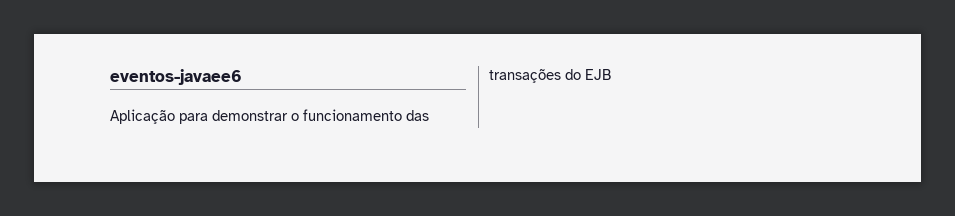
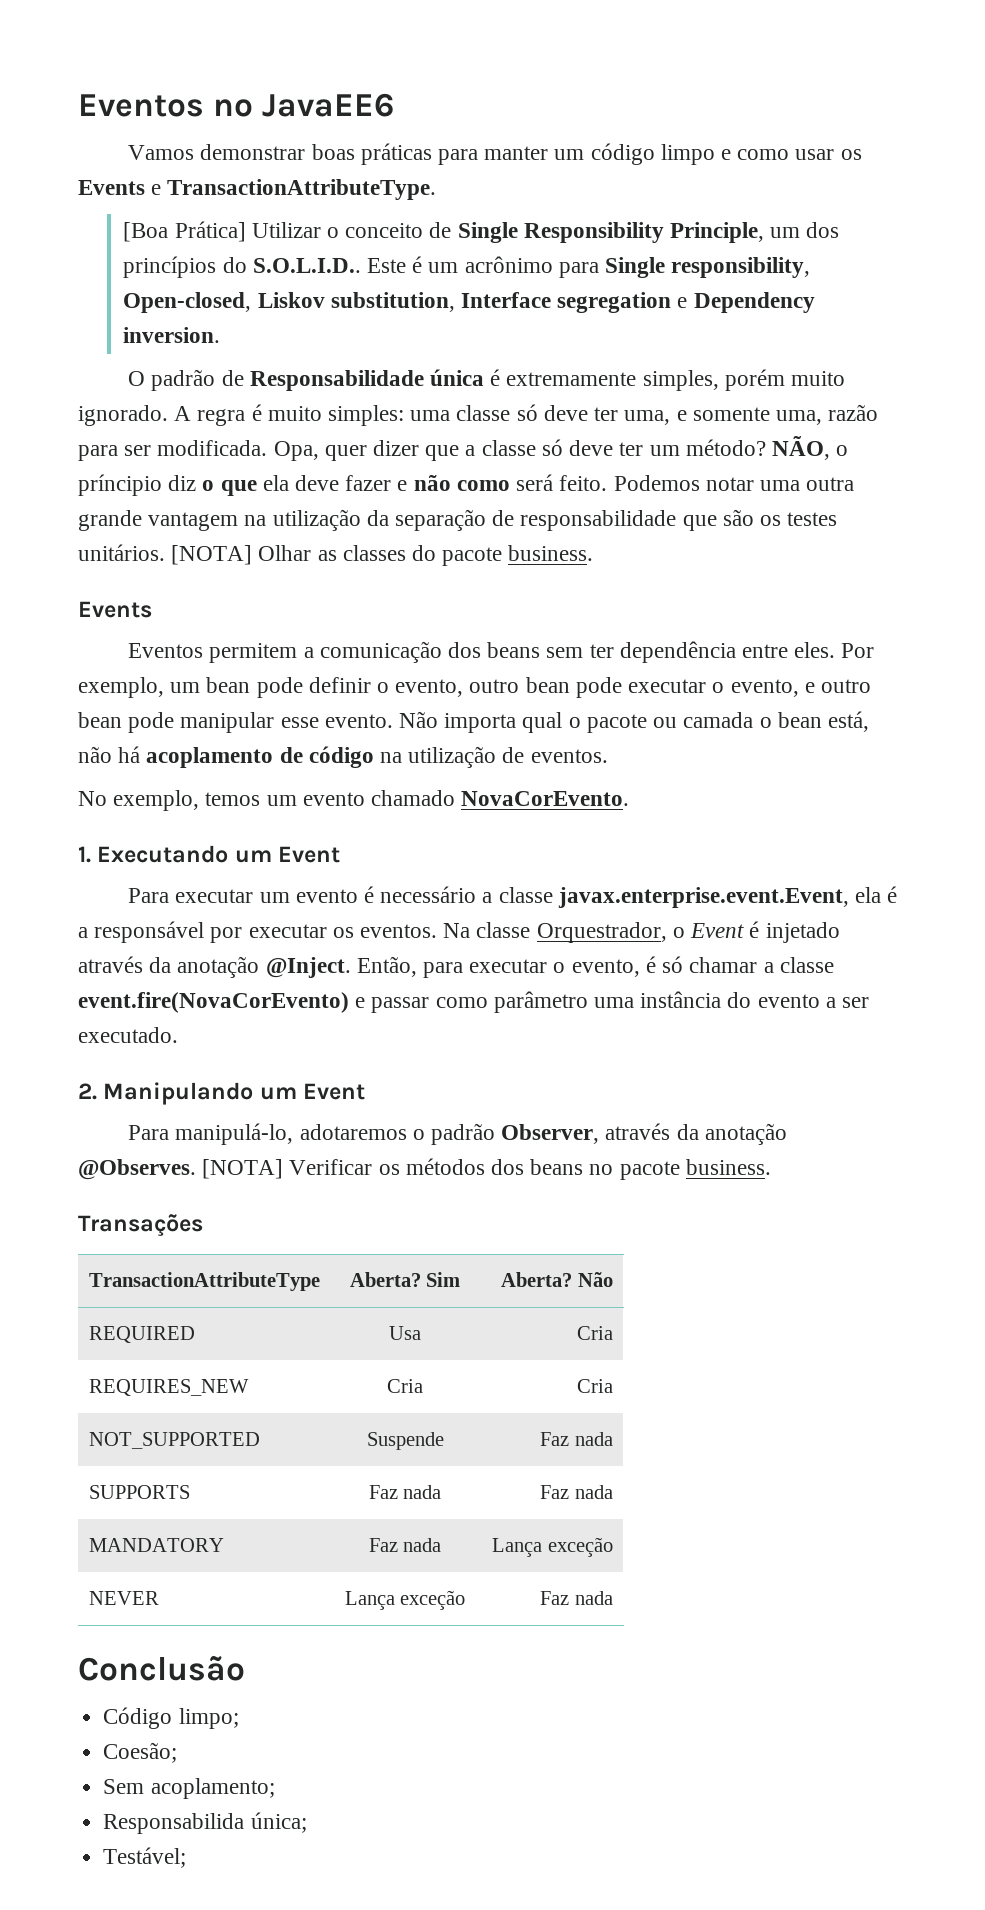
[110,69,242,85] [110,109,429,124] [489,69,611,83] eventos-javaee6 // Aplicação para demonstrar o funcionamento das transações do EJB -> [78,93,395,117] [128,143,862,165] [78,179,437,200] [123,221,840,243] [123,256,811,278] [123,292,815,313] [123,327,221,343] [128,369,845,391] [78,404,879,426] [78,436,849,461] [78,474,855,496] [78,509,838,531] [78,544,594,566] [78,601,152,618] [128,641,875,663] [78,677,871,698] [78,711,869,733] [78,746,608,768] [78,790,630,811] [78,845,341,863] [128,886,898,908] [78,921,840,943] [78,956,834,978] [78,991,870,1013] [78,1027,178,1043] [78,1082,366,1105] [128,1123,787,1145] [78,1158,771,1180] [78,1214,203,1237] [89,1272,321,1291] [349,1272,461,1287] [501,1272,613,1287] [89,1326,196,1343] [389,1326,421,1340] [576,1326,613,1340] [89,1379,250,1396] [387,1379,423,1393] [576,1379,613,1393] [89,1432,261,1449] [366,1432,444,1450] [540,1432,613,1446] [89,1485,191,1499] [368,1485,442,1499] [540,1485,613,1499] [89,1538,225,1552] [368,1538,442,1552] [492,1537,613,1557] [89,1591,160,1605] [344,1590,466,1610] [540,1591,613,1605] [78,1655,245,1681] [103,1707,239,1729] [103,1742,178,1763] [103,1778,275,1799] [103,1812,307,1834] [103,1847,187,1868] Eventos no JavaEE6 // Vamos demonstrar boas práticas para manter um código limpo e como usar os Events e TransactionAttributeType. // [Boa Prática] Utilizar o conceito de Single Responsibility Principle, um dos princípios do S.O.L.I.D.. Este é um acrônimo para Single responsibility, Open-closed, Liskov substitution, Interface segregation e Dependency inversion. // O padrão de Responsabilidade única é extremamente simples, porém muito ignorado. A regra é muito simples: uma classe só deve ter uma, e somente uma, razão para ser modificada. Opa, quer dizer que a classe só deve ter um método? NÃO, o príncipio diz o que ela deve fazer e não como será feito. Podemos notar uma outra grande vantagem na utilização da separação de responsabilidade que são os testes unitários. [NOTA] Olhar as classes do pacote business. // Events // Eventos permitem a comunicação dos beans sem ter dependência entre eles. Por exemplo, um bean pode definir o evento, outro bean pode executar o evento, e outro bean pode manipular esse evento. Não importa qual o pacote ou camada o bean está, não há acoplamento de código na utilização de eventos. // No exemplo, temos um evento chamado NovaCorEvento. // 1. Executando um Event // Para executar um evento é necessário a classe javax.enterprise.event.Event, ela é a responsável por executar os eventos. Na classe Orquestrador, o Event é injetado através da anotação @Inject. Então, para executar o evento, é só chamar a classe event.fire(NovaCorEvento) e passar como parâmetro uma instância do evento a ser executado. // 2. Manipulando um Event // Para manipulá-lo, adotaremos o padrão Observer, através da anotação @Observes. [NOTA] Verificar os métodos dos beans no pacote business. // Transações // TransactionAttributeType | Aberta? Sim | Aberta? Não // REQUIRED | Usa | Cria // REQUIRES_NEW | Cria | Cria // NOT_SUPPORTED | Suspende | Faz nada // SUPPORTS | Faz nada | Faz nada // MANDATORY | Faz nada | Lança exceção // NEVER | Lança exceção | Faz nada // Conclusão // Código limpo; // Coesão; // Sem acoplamento; // Responsabilida única; // Testável;

